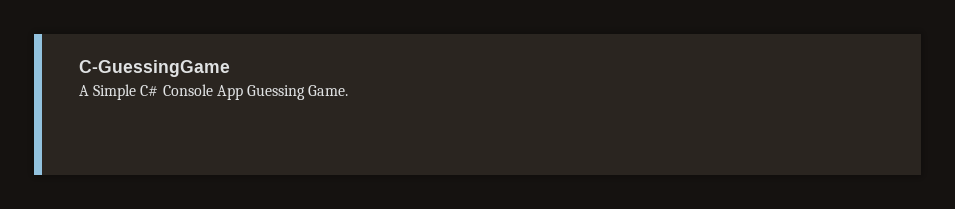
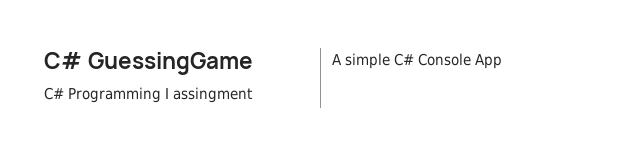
[79,60,230,77] C-GuessingGame -> [44,52,254,75] [44,87,252,103] C# GuessingGame // C# Programming I assingment
[93,84,137,100] Simple -> [345,53,390,69] simple
[246,85,349,100] Guessing Game. -> (502, 61) none

